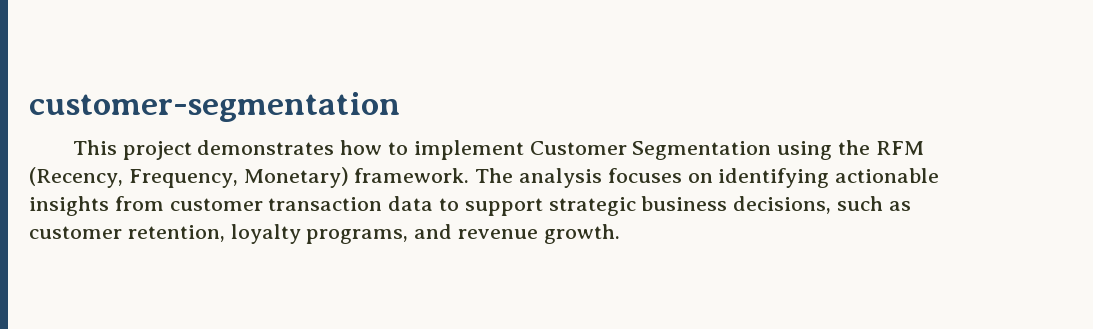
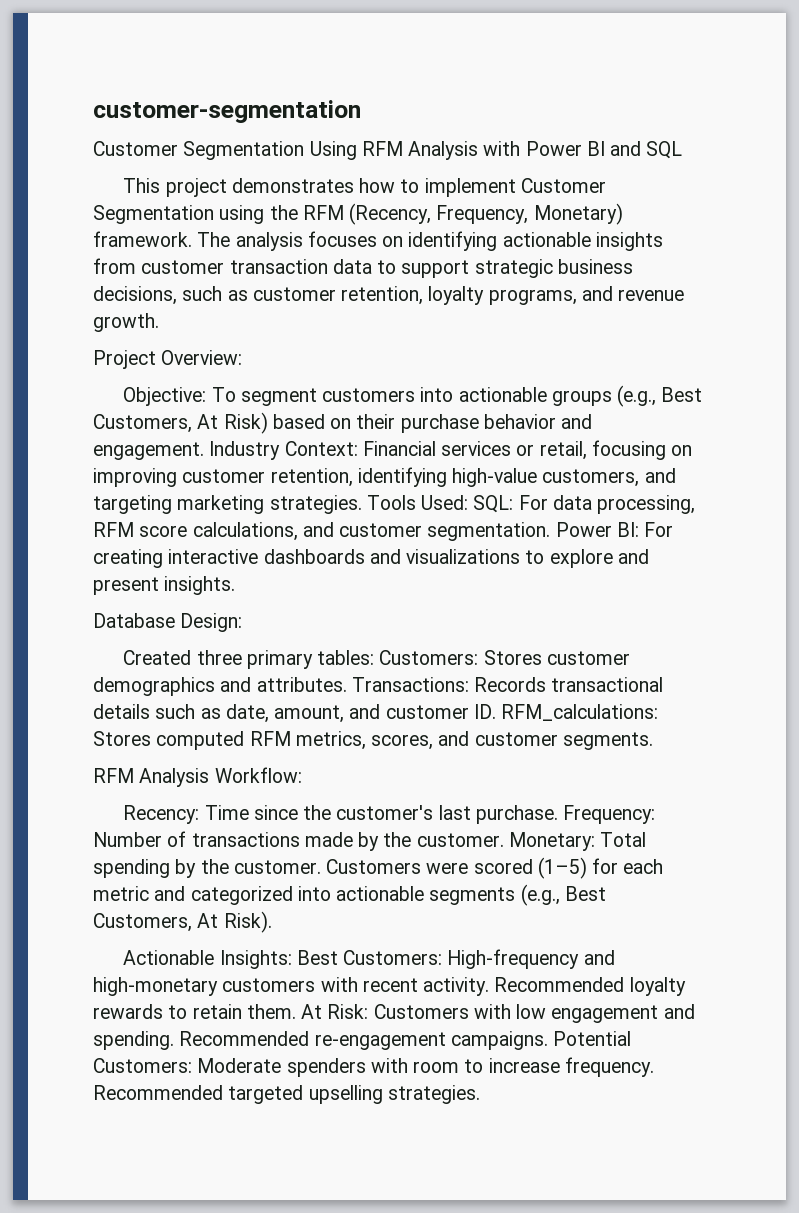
(400, 107) none -> [93,141,683,160] // Customer Segmentation Using RFM Analysis with Power BI and SQL
(620, 234) none -> [93,350,243,369] [123,385,703,407] [93,412,593,434] [93,440,693,460] [93,467,676,487] [93,495,696,514] [93,522,674,541] [93,549,649,568] [93,576,236,595] [93,613,243,632] [123,650,630,669] [93,677,664,696] [93,704,659,723] [93,731,653,750] [93,767,302,787] [123,805,656,824] [93,831,647,851] [93,857,664,879] [93,884,606,906] [93,911,272,933] [123,949,615,969] [93,977,686,996] [93,1004,695,1023] [93,1031,632,1050] [93,1057,654,1077] [93,1085,480,1104] // Project Overview: // Objective: To segment customers into actionable groups (e.g., Best Customers, At Risk) based on their purchase behavior and engagement. Industry Context: Financial services or retail, focusing on improving customer retention, identifying high-value customers, and targeting marketing strategies. Tools Used: SQL: For data processing, RFM score calculations, and customer segmentation. Power BI: For creating interactive dashboards and visualizations to explore and present insights. // Database Design: // Created three primary tables: Customers: Stores customer demographics and attributes. Transactions: Records transactional details such as date, amount, and customer ID. RFM_calculations: Stores computed RFM metrics, scores, and customer segments. // RFM Analysis Workflow: // Recency: Time since the customer's last purchase. Frequency: Number of transactions made by the customer. Monetary: Total spending by the customer. Customers were scored (1–5) for each metric and categorized into actionable segments (e.g., Best Customers, At Risk). // Actionable Insights: Best Customers: High-frequency and high-monetary customers with recent activity. Recommended loyalty rewards to retain them. At Risk: Customers with low engagement and spending. Recommended re-engagement campaigns. Potential Customers: Moderate spenders with room to increase frequency. Recommended targeted upselling strategies.

